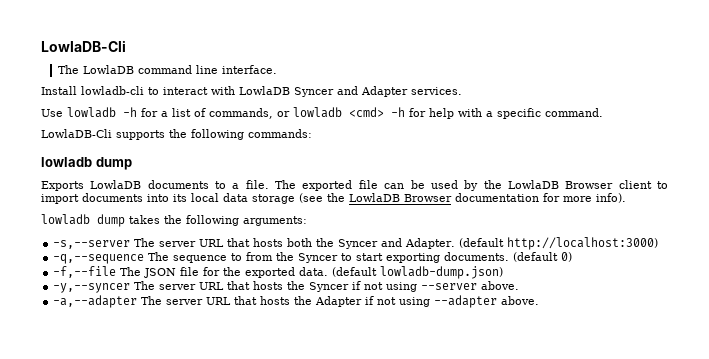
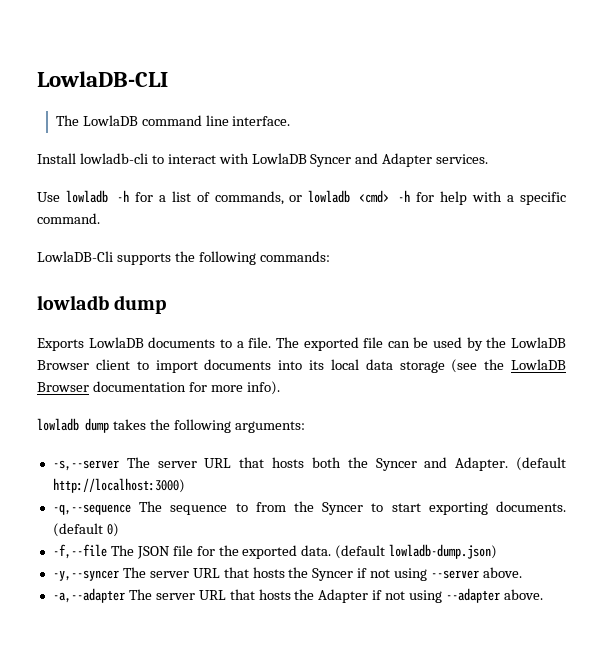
[41,40,126,52] LowlaDB-Cli -> [37,71,168,87] LowlaDB-CLI

